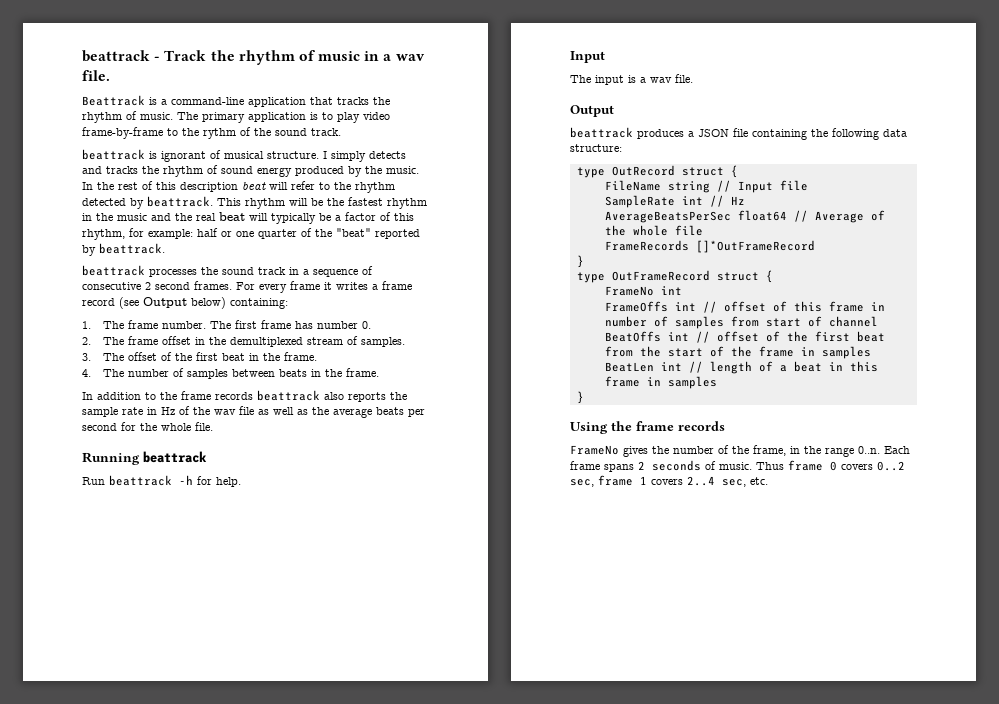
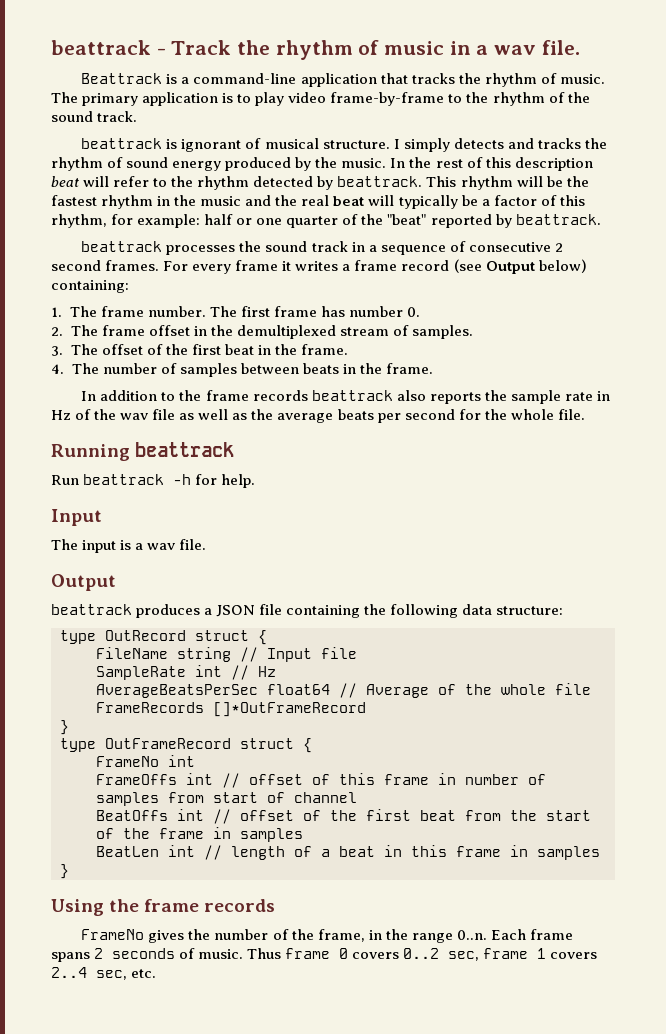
[203,128,236,139] rythm -> [492,92,545,106] rhythm

